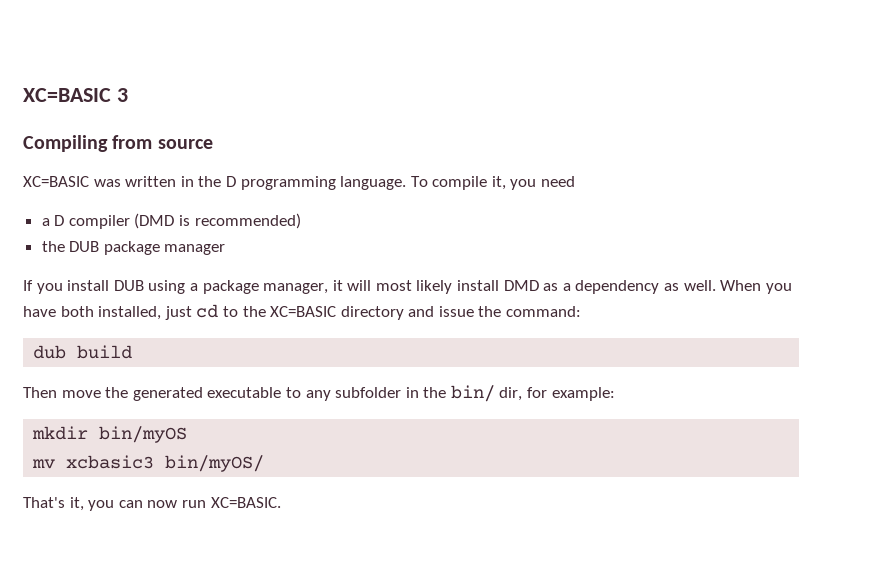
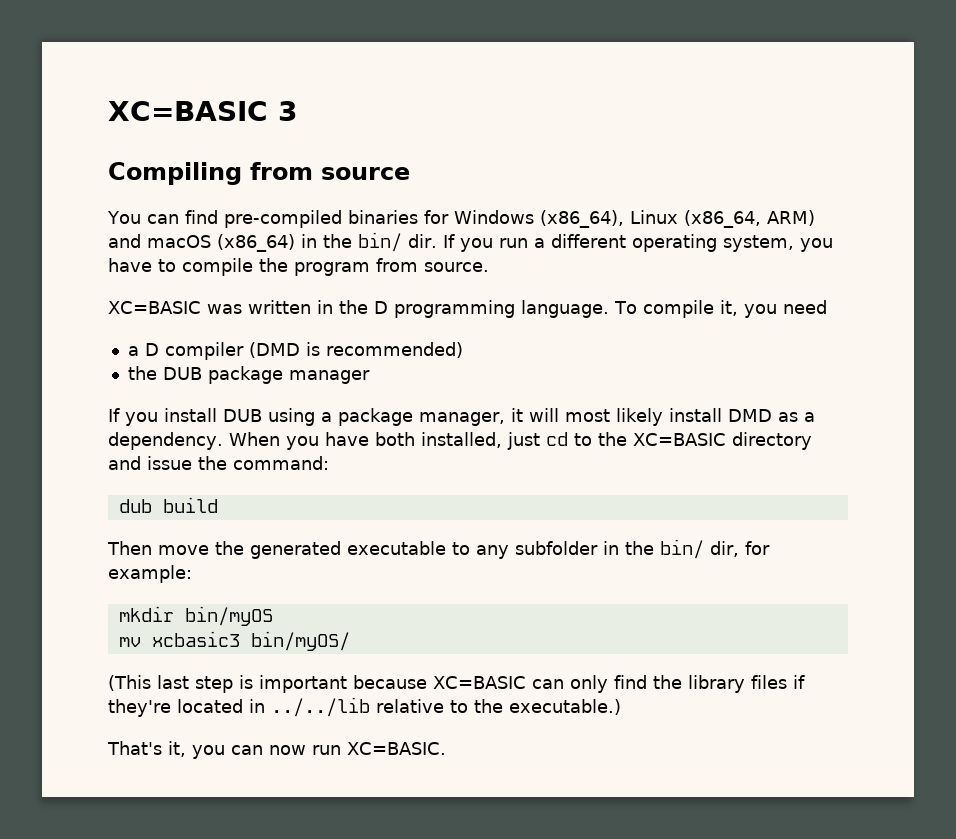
(213, 144) none -> [107,210,815,228] [108,232,833,252] [108,258,489,276] // You can find pre-compiled binaries for Windows (x86_64), Linux (x86_64, ARM) and macOS (x86_64) in the bin/ dir. If you run a different operating system, you have to compile the program from source.
[575,280,716,294] dependency as well. -> [108,432,223,450] dependency.
(265, 463) none -> [108,675,805,693] [108,697,621,717] // (This last step is important because XC=BASIC can only find the library files if they're located in ../../lib relative to the executable.)

